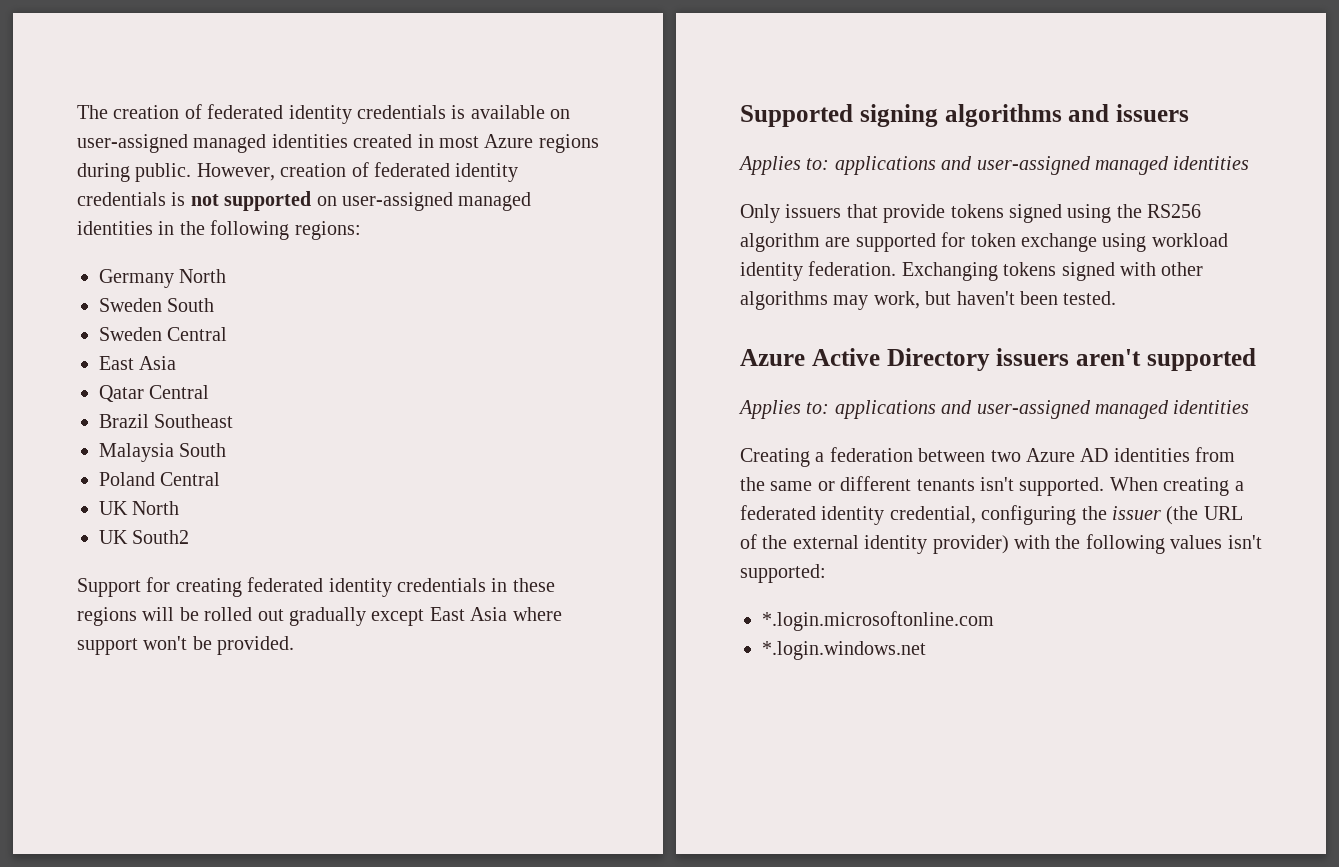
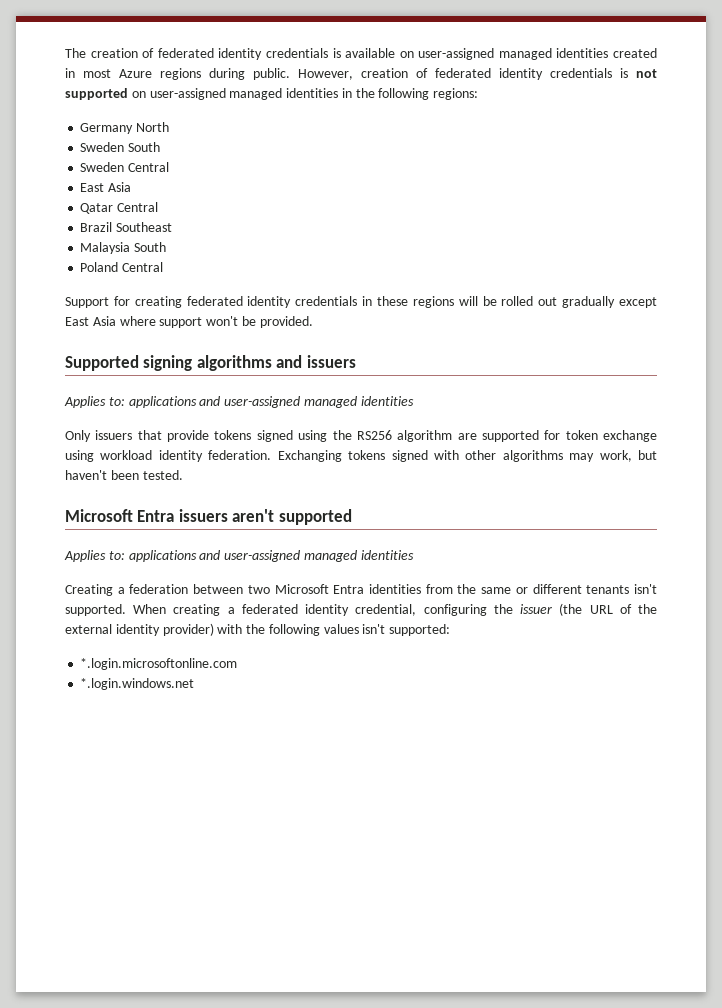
[99,501,180,515] [99,530,190,544] // UK North // UK South2 -> (164, 267) none
[740,348,990,371] Azure Active Directory -> [65,509,175,522] Microsoft Entra
[1026,448,1109,462] Azure AD -> [274,584,365,594] Microsoft Entra

